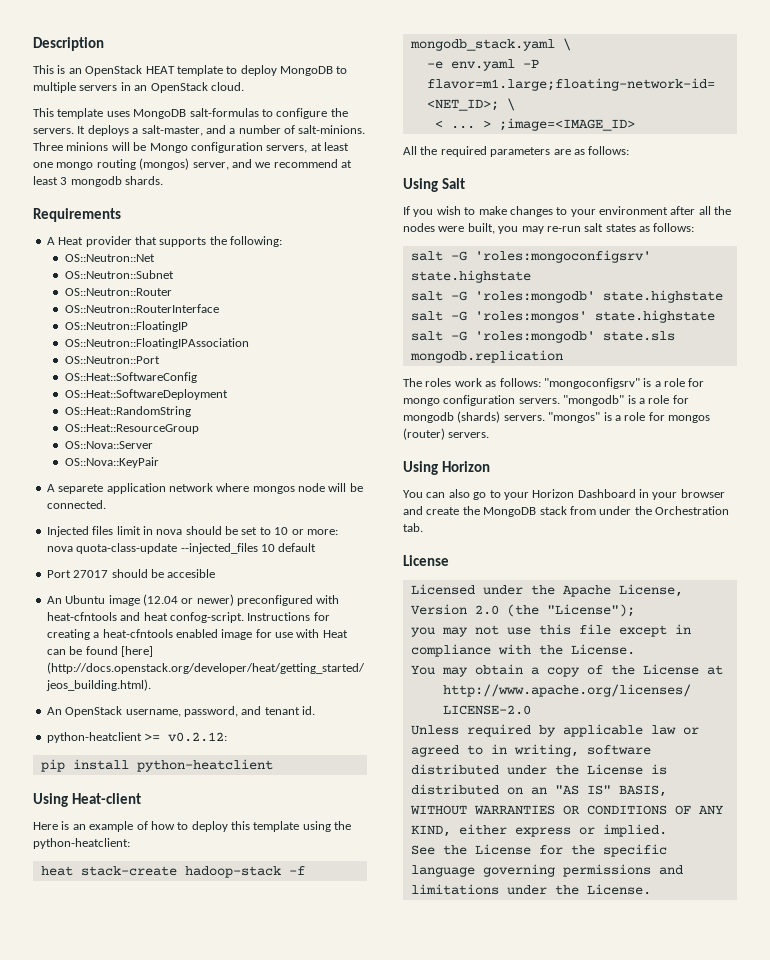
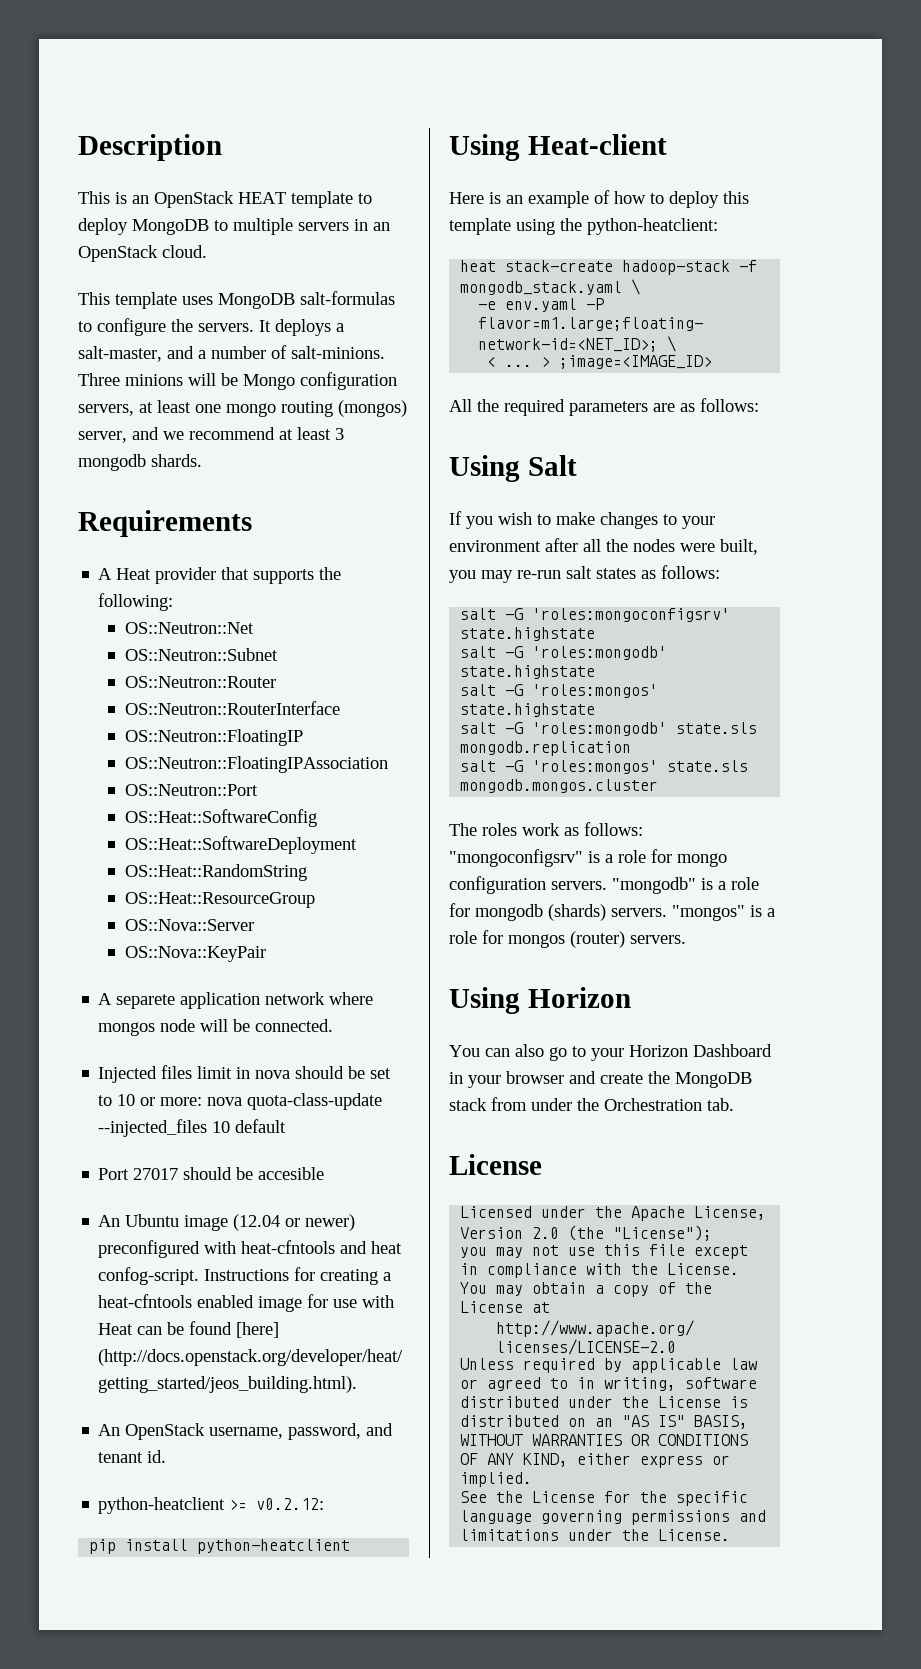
(563, 356) none -> [460,760,749,774] [460,779,659,793] // salt -G 'roles:mongos' state.sls mongodb.mongos.cluster

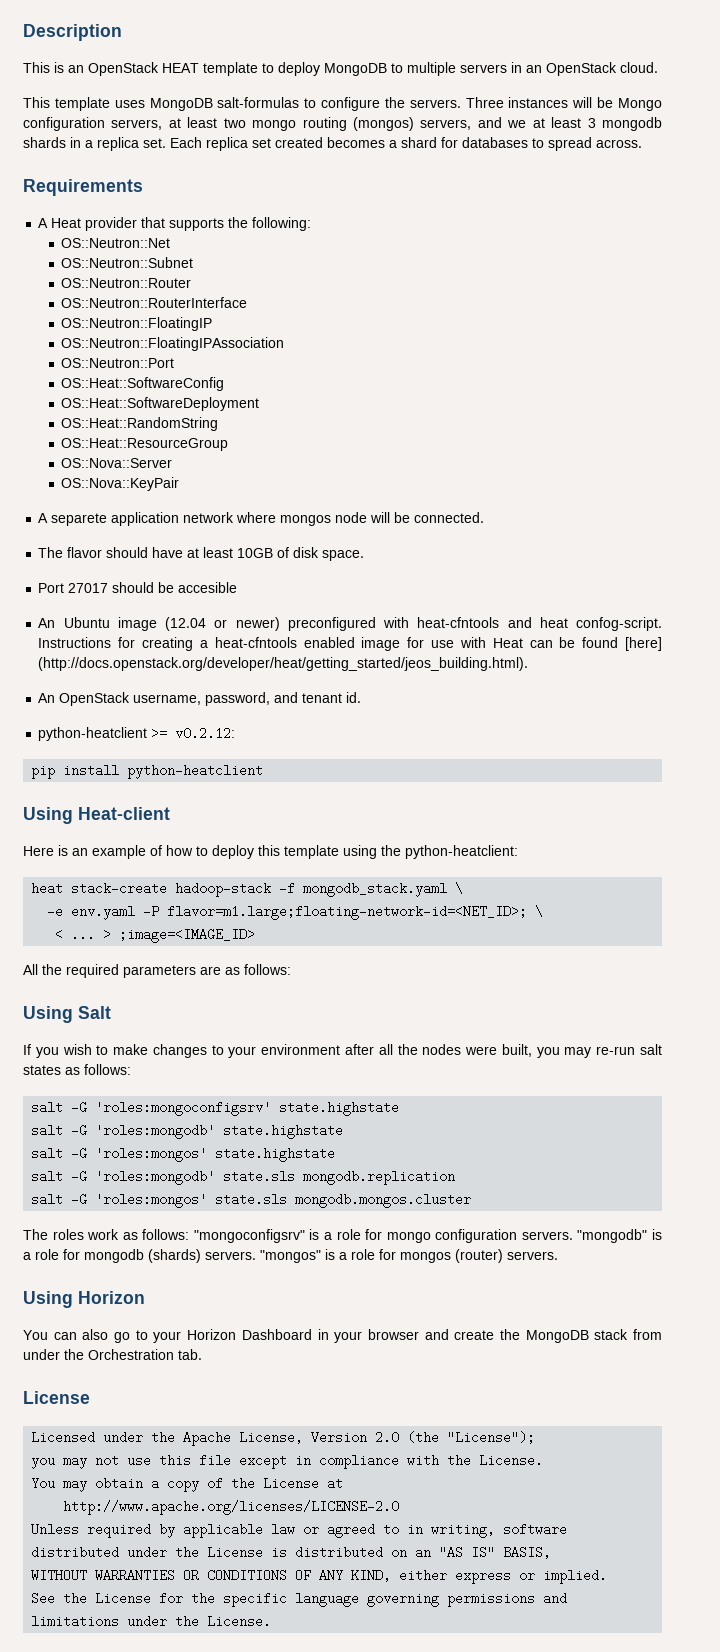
[259,319,344,336] [78,345,385,362] [78,373,183,386] It deploys a salt-master, and a number of salt-minions. Three minions -> [465,97,569,108] Three instances
[195,404,221,413] one -> [223,118,246,128] two
[78,431,127,443] server, -> [420,119,472,130] servers,
[189,427,275,440] recommend -> (527, 124) none
[151,454,202,467] shards. -> [23,137,642,151] shards in a replica set. Each replica set created becomes a shard for databases to spread across.
[98,1065,392,1083] [98,1093,383,1110] [98,1119,287,1137] Injected files limit in nova should be set to 10 or more: nova quota-class-update --injected_files 10 default -> [38,547,365,561] The flavor should have at least 10GB of disk space.

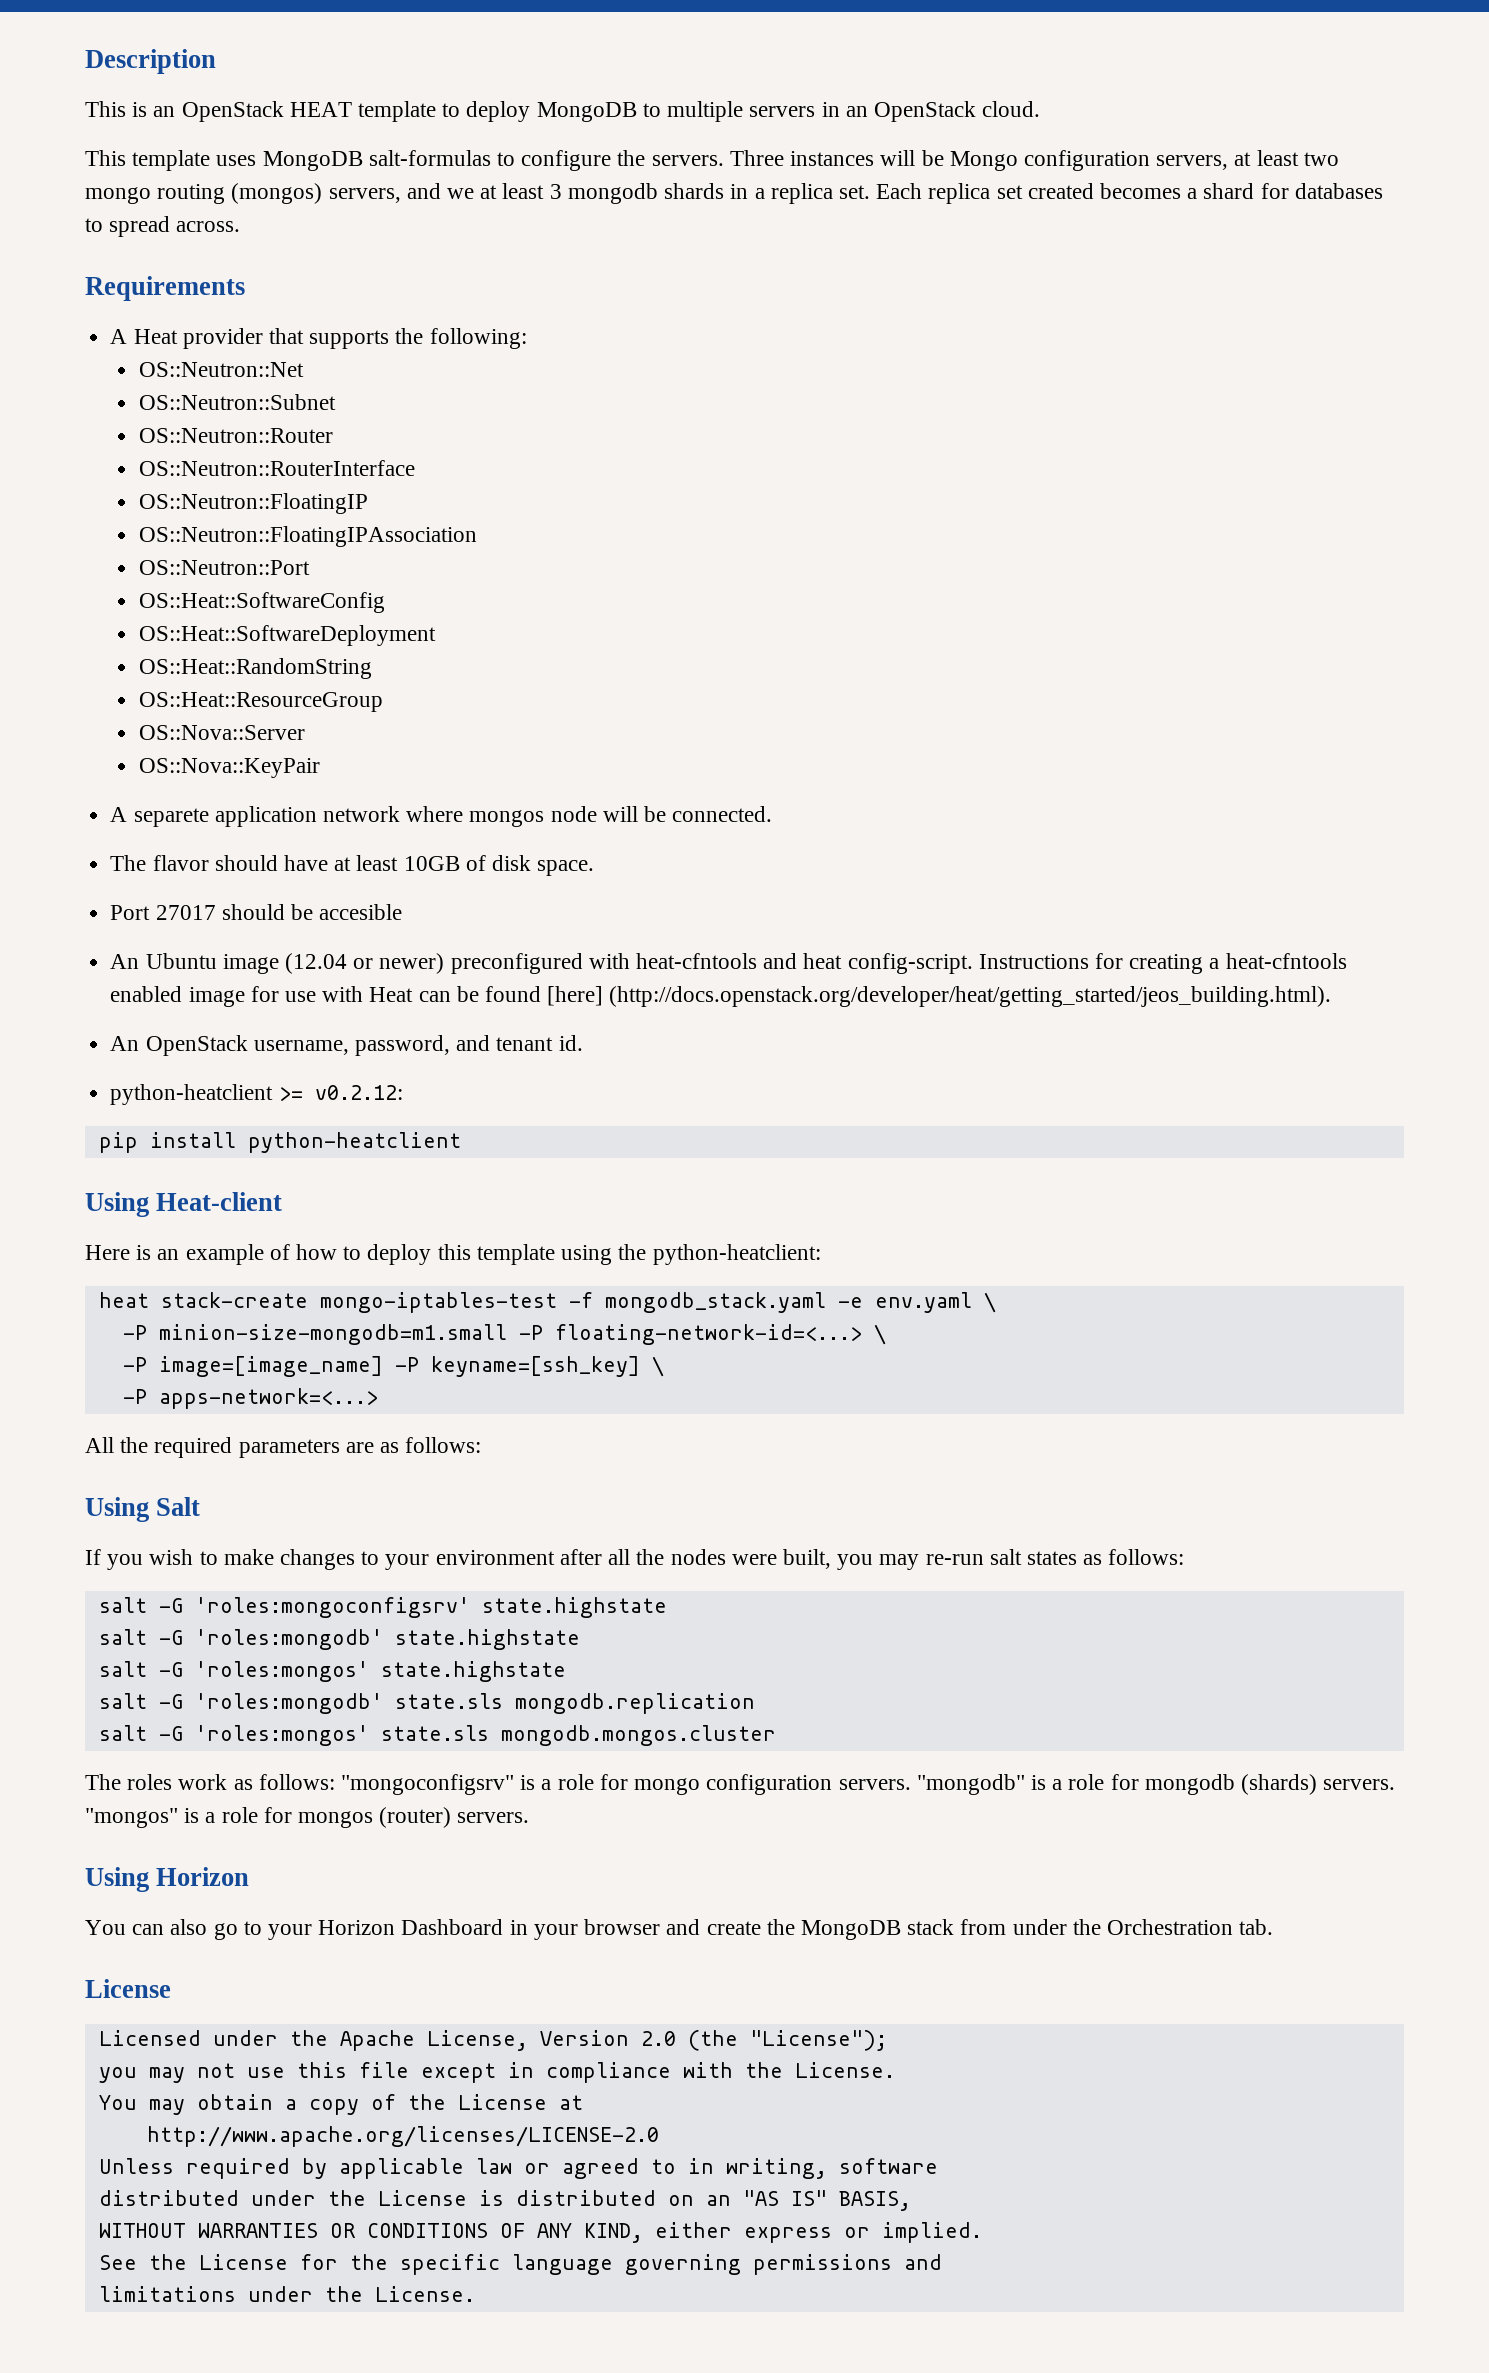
[576,617,663,631] confog-script. -> [847,953,973,974] config-script.
[175,882,272,897] hadoop-stack -> [319,1292,557,1313] mongo-iptables-test
[455,882,464,895] [47,905,544,920] [55,928,256,943] \ // -e env.yaml -P flavor=m1.large;floating-network-id=<NET_ID>; \ // < ... > ;image=<IMAGE_ID> -> [837,1292,996,1313] [122,1324,886,1345] [122,1356,664,1377] [122,1388,378,1409] -e env.yaml \ // -P minion-size-mongodb=m1.small -P floating-network-id=<...> \ // -P image=[image_name] -P keyname=[ssh_key] \ // -P apps-network=<...>

